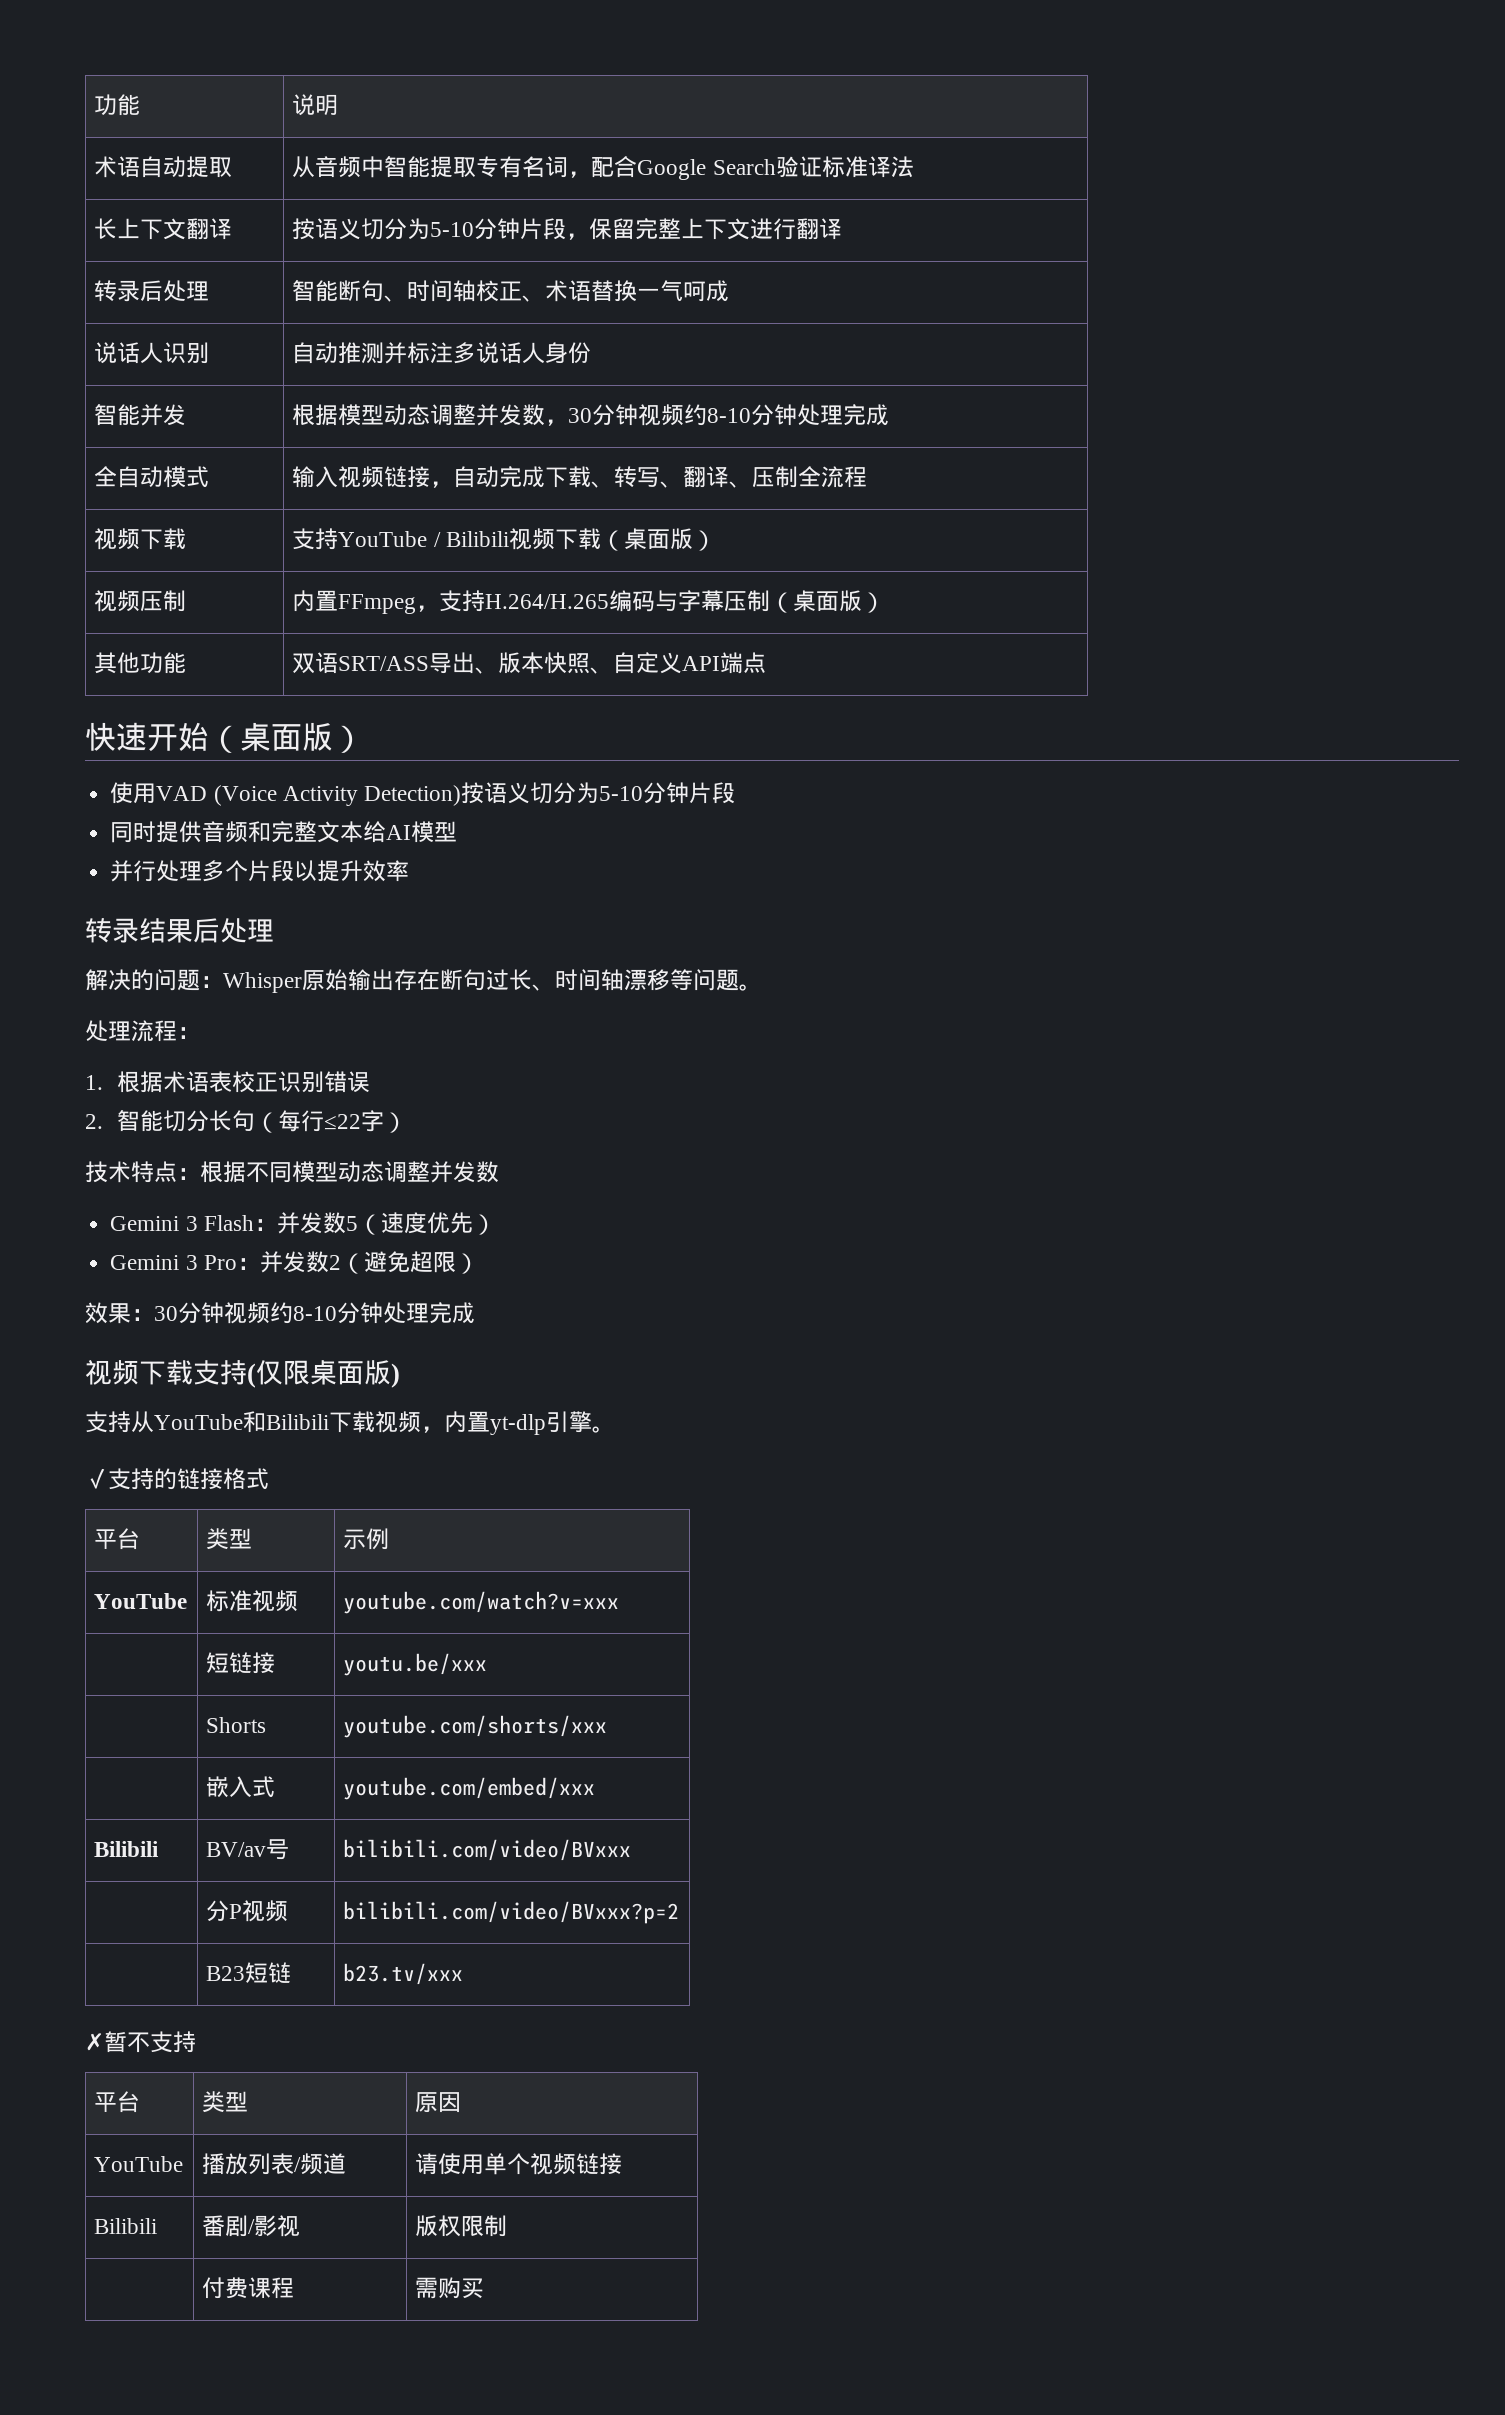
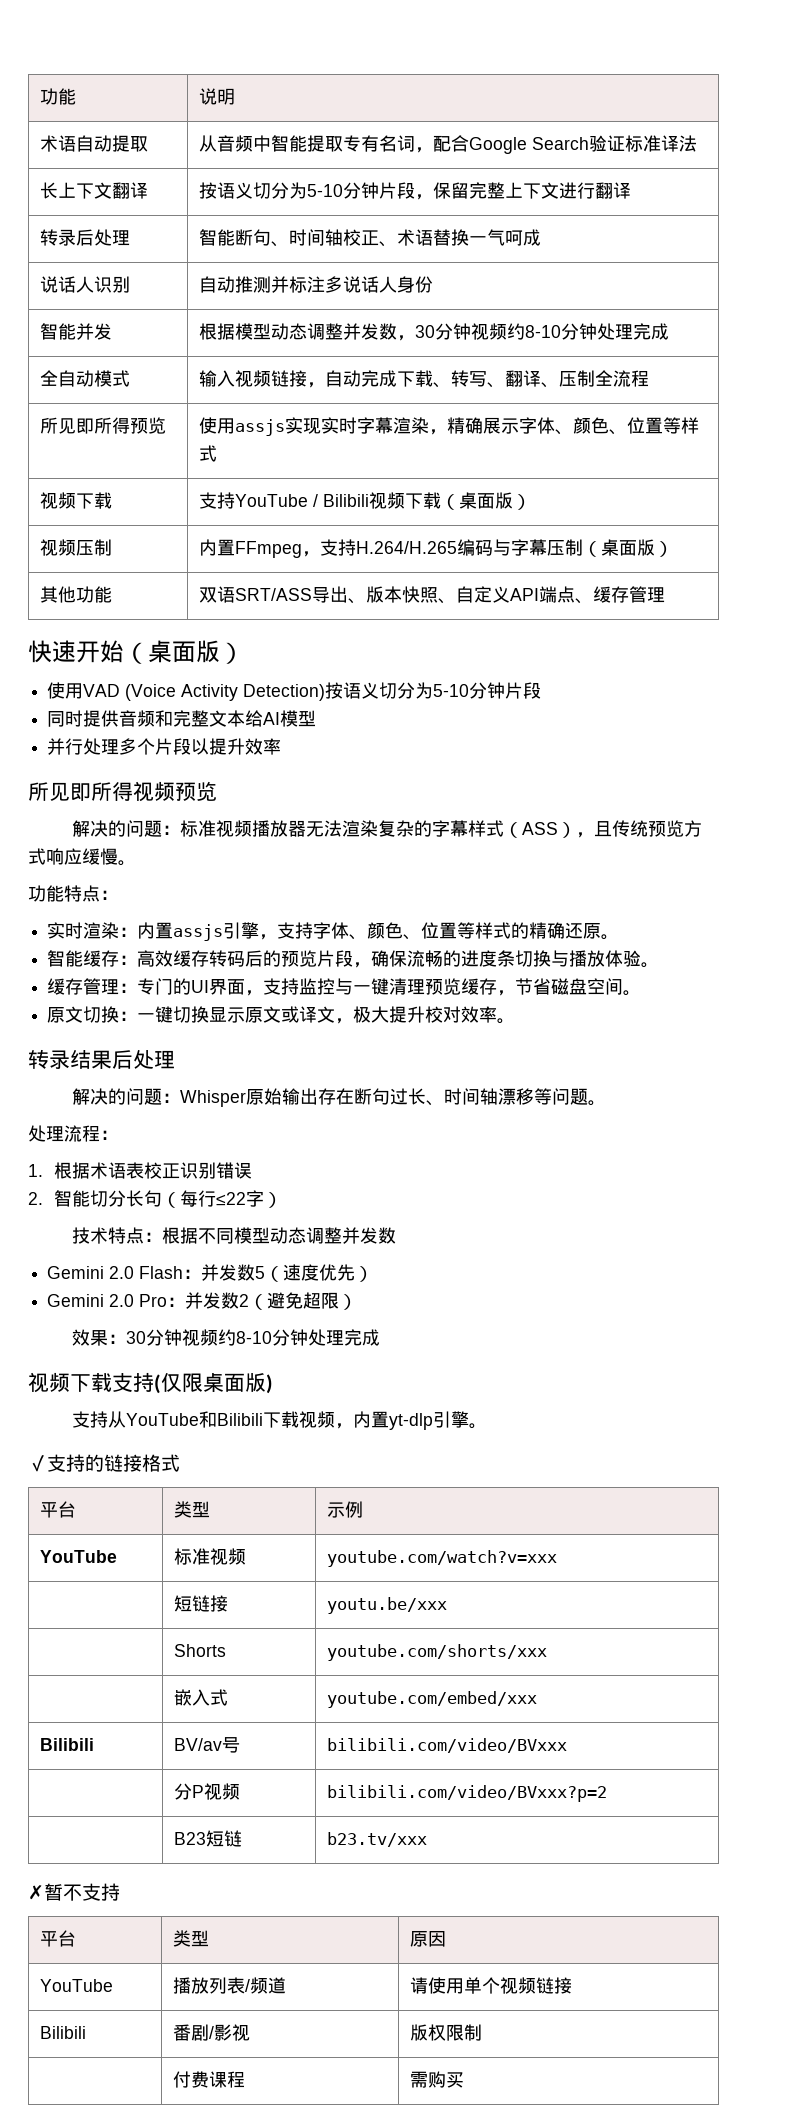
(868, 477) none -> [40,417,167,434] [199,417,700,436] [199,445,218,462] // 所见即所得预览 | 使用assjs实现实时字幕渲染，精确展示字体、颜色、位置等样式
(767, 662) none -> [575,586,666,604] 、缓存管理
(410, 871) none -> [28,781,217,802] [71,820,702,838] [28,848,136,866] [28,885,118,902] [47,922,620,941] [47,950,660,968] [47,978,642,996] [47,1006,516,1024] // 所见即所得视频预览 // 解决的问题：标准视频播放器无法渲染复杂的字幕样式（ASS），且传统预览方式响应缓慢。 // 功能特点： // 实时渲染：内置assjs引擎，支持字体、颜色、位置等样式的精确还原。 // 智能缓存：高效缓存转码后的预览片段，确保流畅的进度条切换与播放体验。 // 缓存管理：专门的UI界面，支持监控与一键清理预览缓存，节省磁盘空间。 // 原文切换：一键切换显示原文或译文，极大提升校对效率。
[185,1216,198,1231] 3 -> [109,1266,135,1279] 2.0
[185,1255,198,1270] 3 -> [109,1294,135,1307] 2.0

